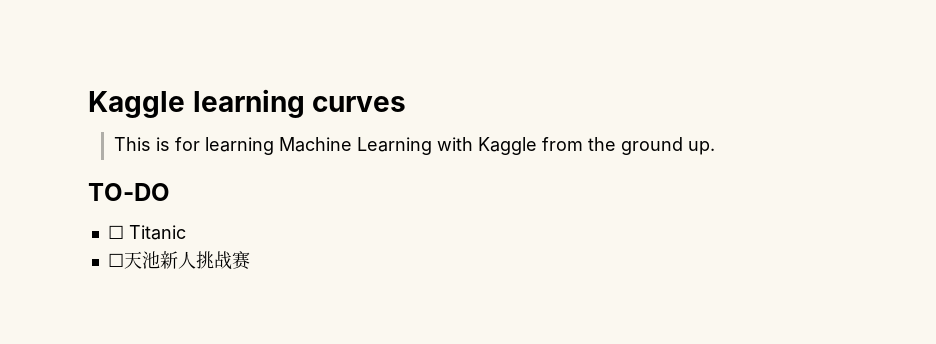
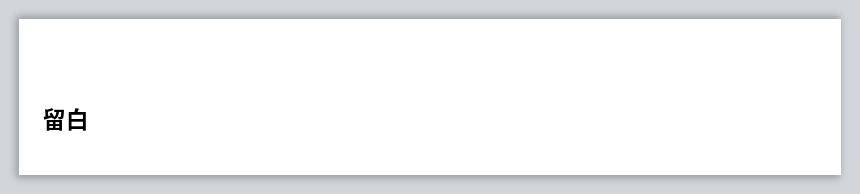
[88,89,407,118] [113,137,715,155] [88,183,170,201] [107,225,186,240] [107,251,250,270] Kaggle learning curves // This is for learning Machine Learning with Kaggle from the ground up. // TO-DO // ☐ Titanic // ☐天池新人挑战赛 -> [43,108,89,131] 留白

